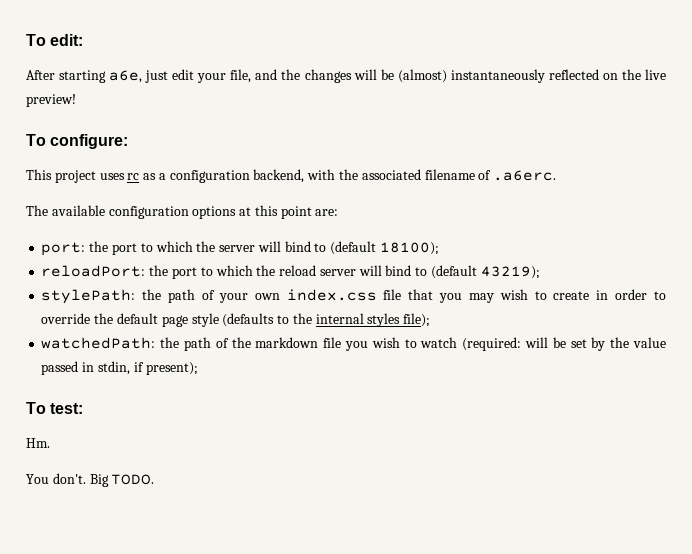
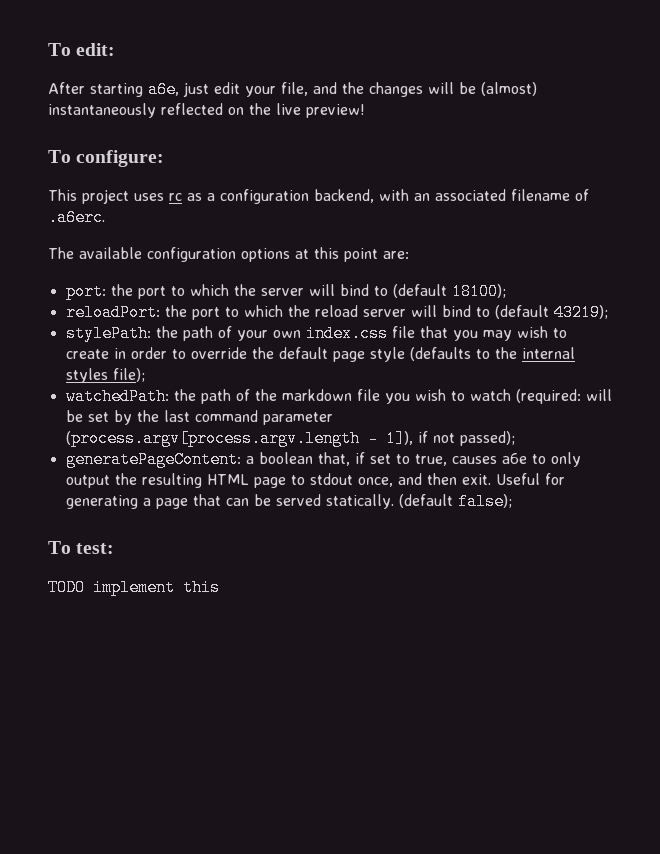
[339,169,359,180] the -> [414,193,430,201] an
[633,337,666,348] [41,361,198,375] [26,402,84,414] [26,438,50,448] [26,473,155,487] value passed in stdin, if present); // To test: // Hm. // You don't. Big TODO. -> [163,410,333,425] [65,430,515,447] [65,451,581,468] [65,473,565,488] [65,493,512,510] [48,541,115,554] [48,579,220,596] last command parameter (process.argv[process.argv.length - 1]), if not passed); // generatePageContent: a boolean that, if set to true, causes a6e to only output the resulting HTML page to stdout once, and then exit. Useful for generating a page that can be served statically. (default false); // To test: // TODO implement this

